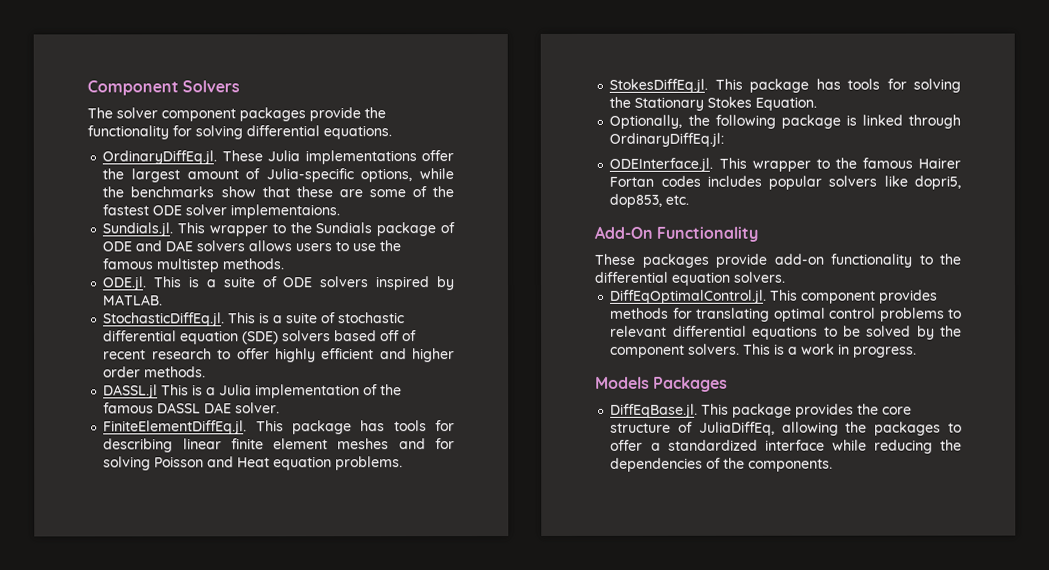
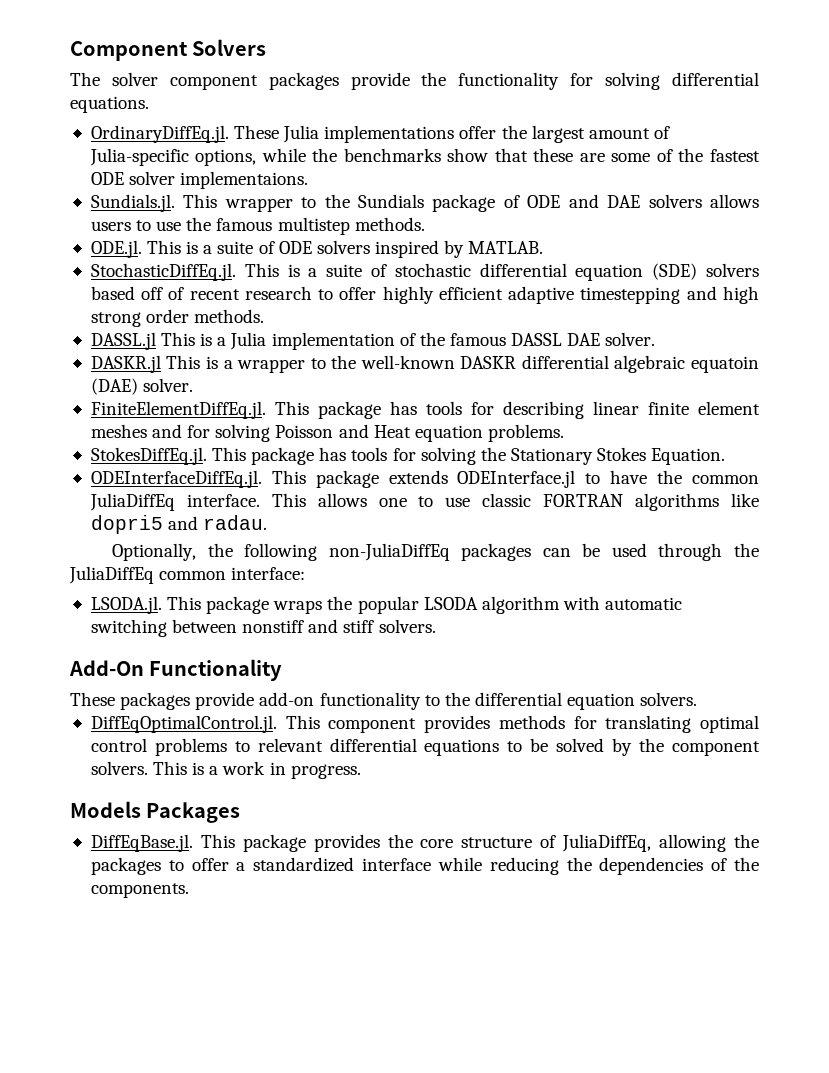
[379,348,455,363] and higher -> [508,286,759,304] [90,312,141,327] adaptive timestepping and high strong
(281, 408) none -> [90,355,759,373] [90,378,194,395] // DASKR.jl This is a wrapper to the well-known DASKR differential algebraic equatoin (DAE) solver.
[609,114,961,129] [609,132,725,147] [609,157,961,172] [609,175,961,190] [609,193,690,208] Optionally, the following package is linked through OrdinaryDiffEq.jl: // ODEInterface.jl. This wrapper to the famous Hairer Fortan codes includes popular solvers like dopri5, dop853, etc. -> [90,470,760,488] [89,493,759,511] [90,515,268,534] [111,543,759,561] [69,566,306,584] [90,596,683,614] [90,619,436,637] ODEInterfaceDiffEq.jl. This package extends ODEInterface.jl to have the common JuliaDiffEq interface. This allows one to use classic FORTRAN algorithms like dopri5 and radau. // Optionally, the following non-JuliaDiffEq packages can be used through the JuliaDiffEq common interface: // LSODA.jl. This package wraps the popular LSODA algorithm with automatic switching between nonstiff and stiff solvers.

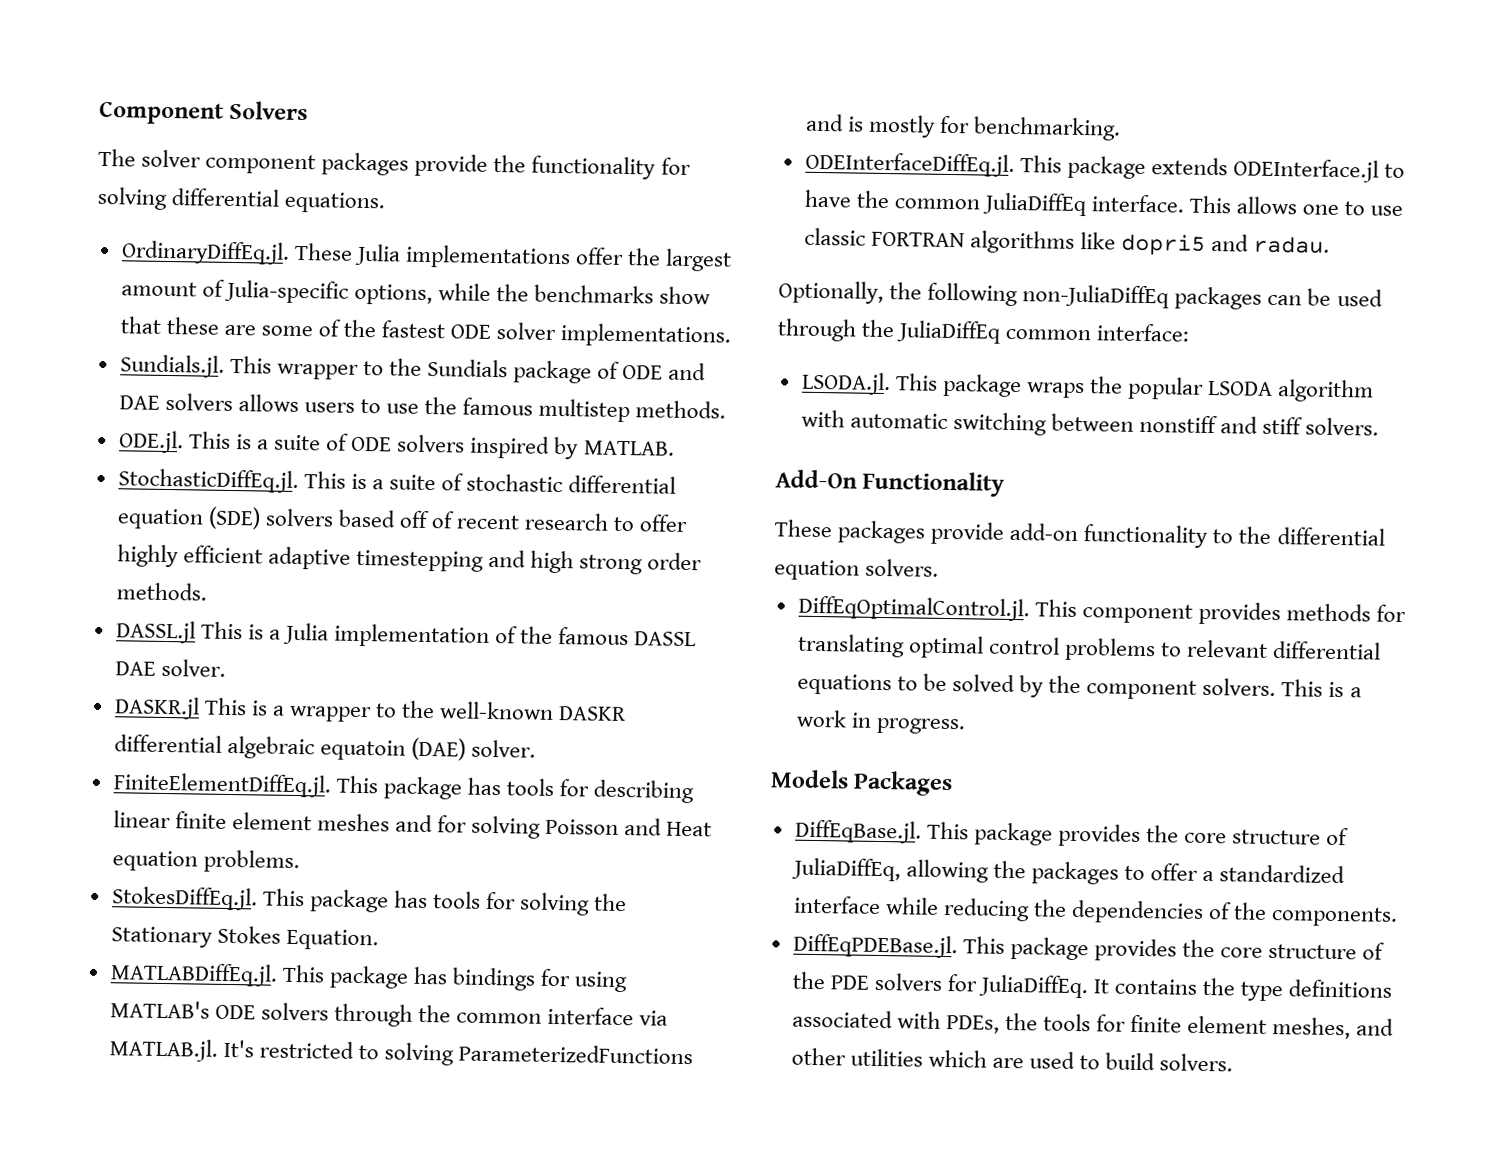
[180,171,309,189] implementaions. -> [560,323,732,348] implementations.
(726, 456) none -> [109,962,629,993] [109,1000,669,1027] [108,1038,694,1066] [804,113,1122,141] // MATLABDiffEq.jl. This package has bindings for using MATLAB's ODE solvers through the common interface via MATLAB.jl. It's restricted to solving ParameterizedFunctions and is mostly for benchmarking.
(189, 890) none -> [792,933,1386,962] [791,971,1394,1002] [791,1009,1395,1040] [790,1047,1234,1072] // DiffEqPDEBase.jl. This package provides the core structure of the PDE solvers for JuliaDiffEq. It contains the type definitions associated with PDEs, the tools for finite element meshes, and other utilities which are used to build solvers.

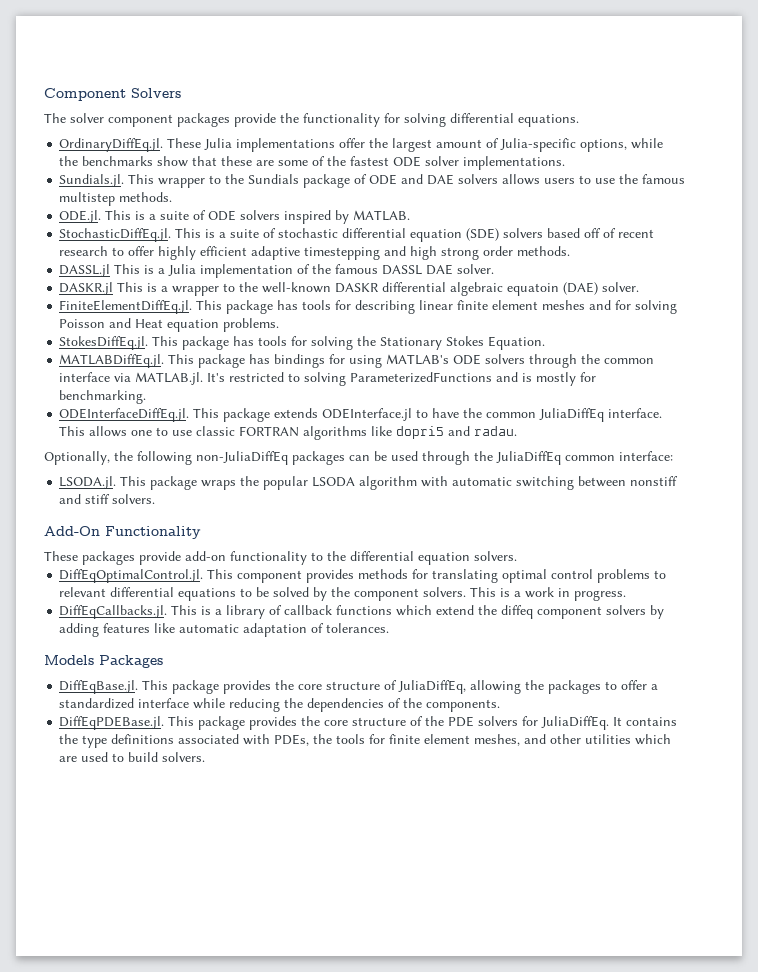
(965, 726) none -> [59,605,665,619] [59,623,390,637] // DiffEqCallbacks.jl. This is a library of callback functions which extend the diffeq component solvers by adding features like automatic adaptation of tolerances.

